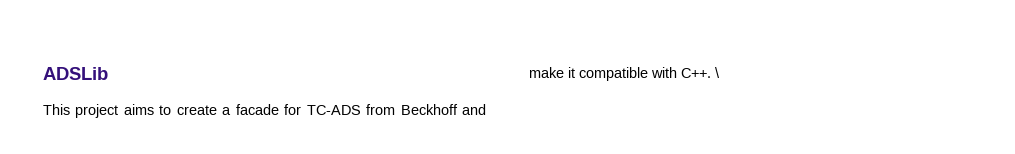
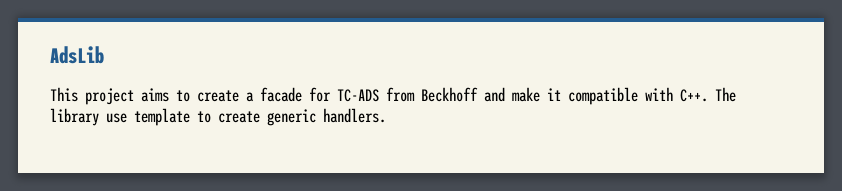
[43,67,108,80] ADSLib -> [50,46,104,64] AdsLib
[715,67,720,78] \ -> [715,87,736,102] [50,108,386,126] The library use template to create generic handlers.

